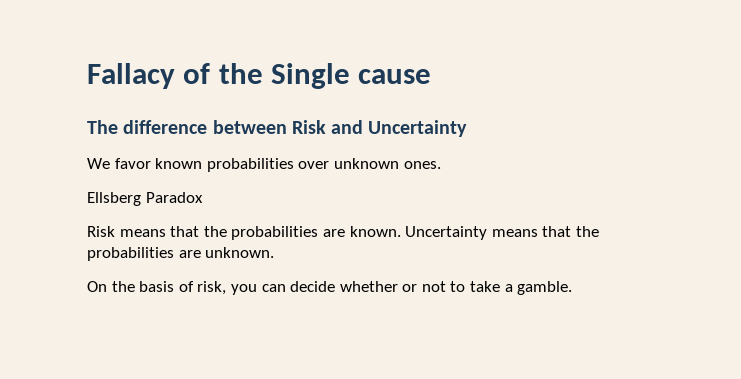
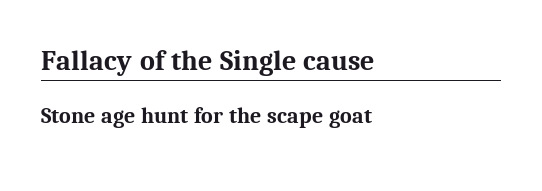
[87,120,468,137] [87,158,441,172] [87,192,203,206] [87,226,599,240] [87,247,275,261] [87,281,573,295] The difference between Risk and Uncertainty // We favor known probabilities over unknown ones. // Ellsberg Paradox // Risk means that the probabilities are known. Uncertainty means that the probabilities are unknown. // On the basis of risk, you can decide whether or not to take a gamble. -> [41,107,372,128] Stone age hunt for the scape goat

